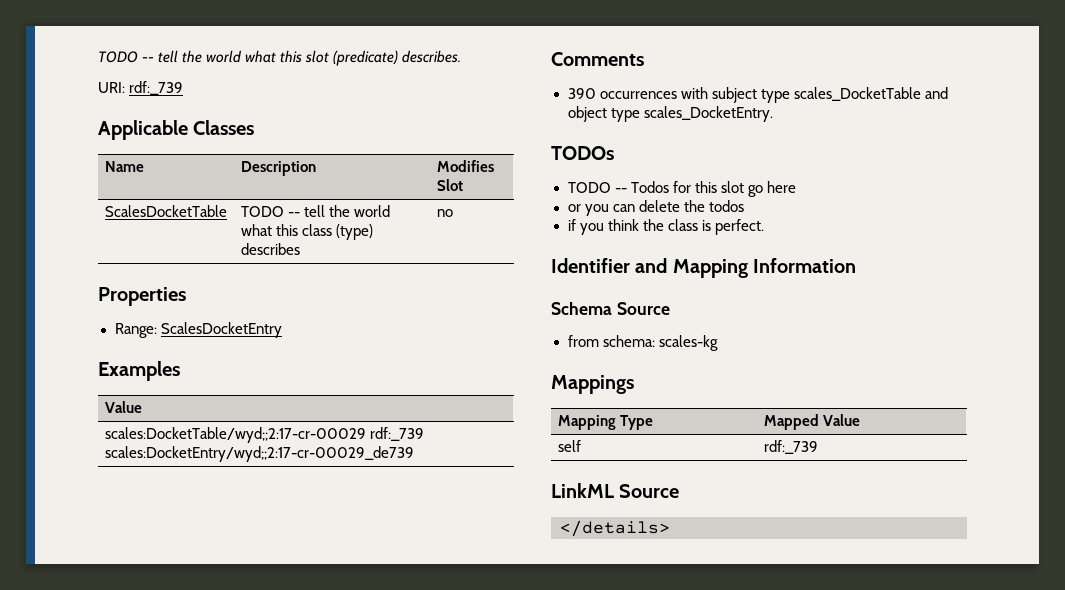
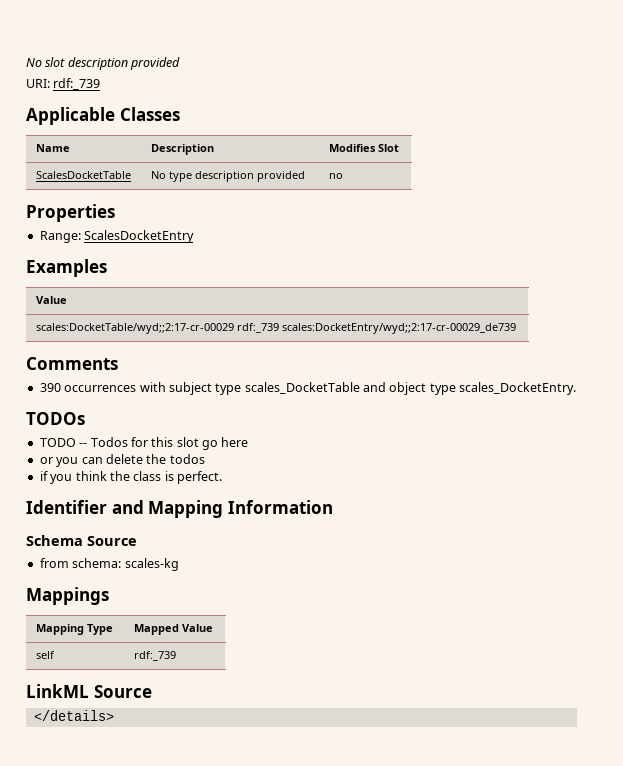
[98,50,462,66] TODO -- tell the world what this slot (predicate) describes. -> [26,57,181,70] No slot description provided
[240,205,391,217] [240,224,374,240] [240,243,300,255] TODO -- tell the world what this class (type) describes -> [150,171,305,182] No type description provided

